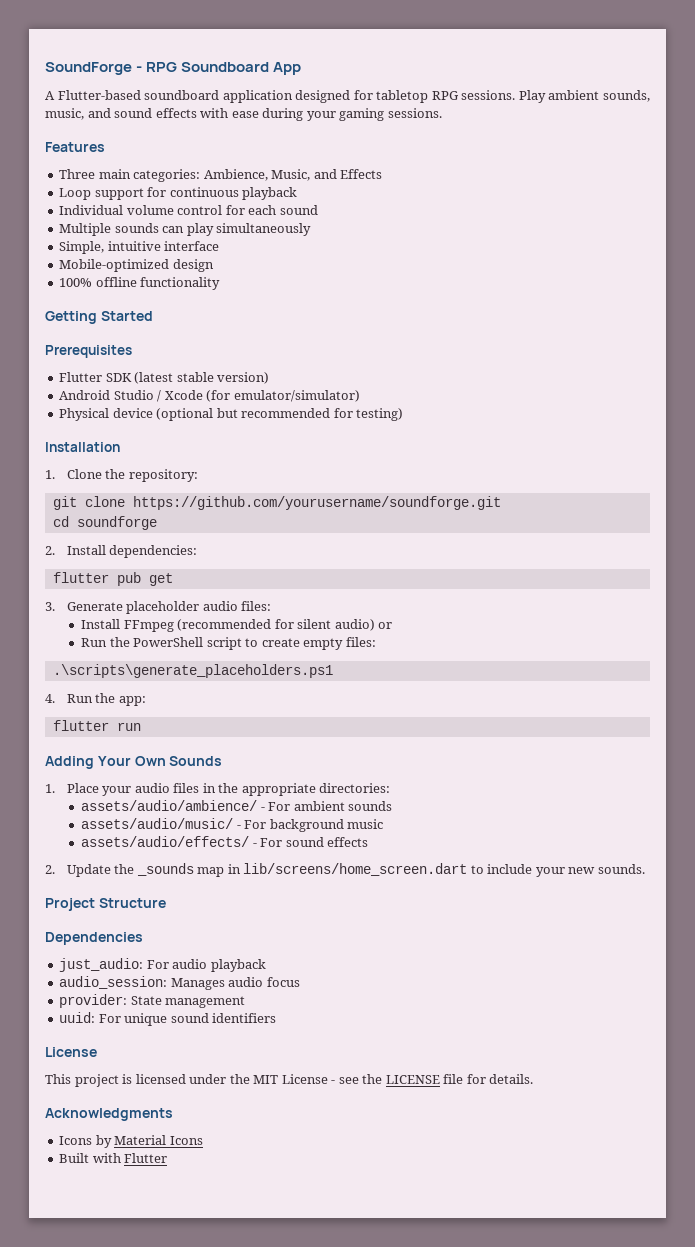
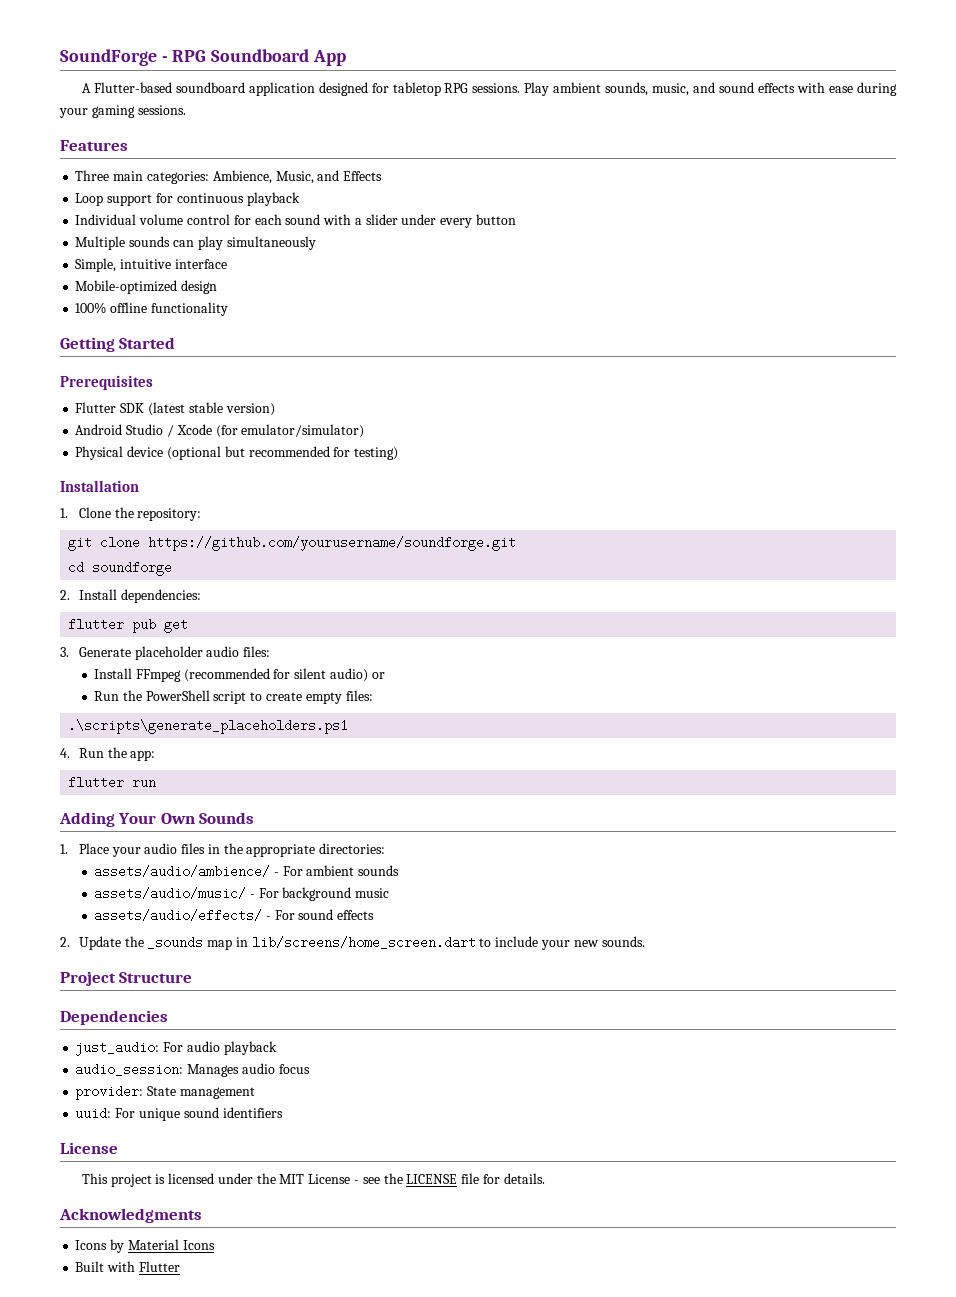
(318, 210) none -> [323,214,516,228] with a slider under every button

